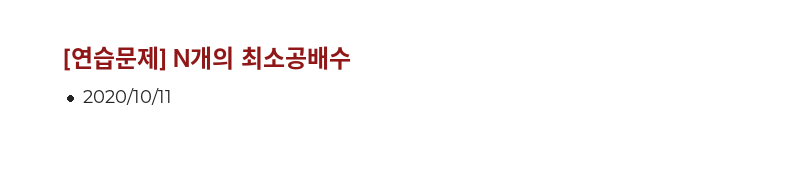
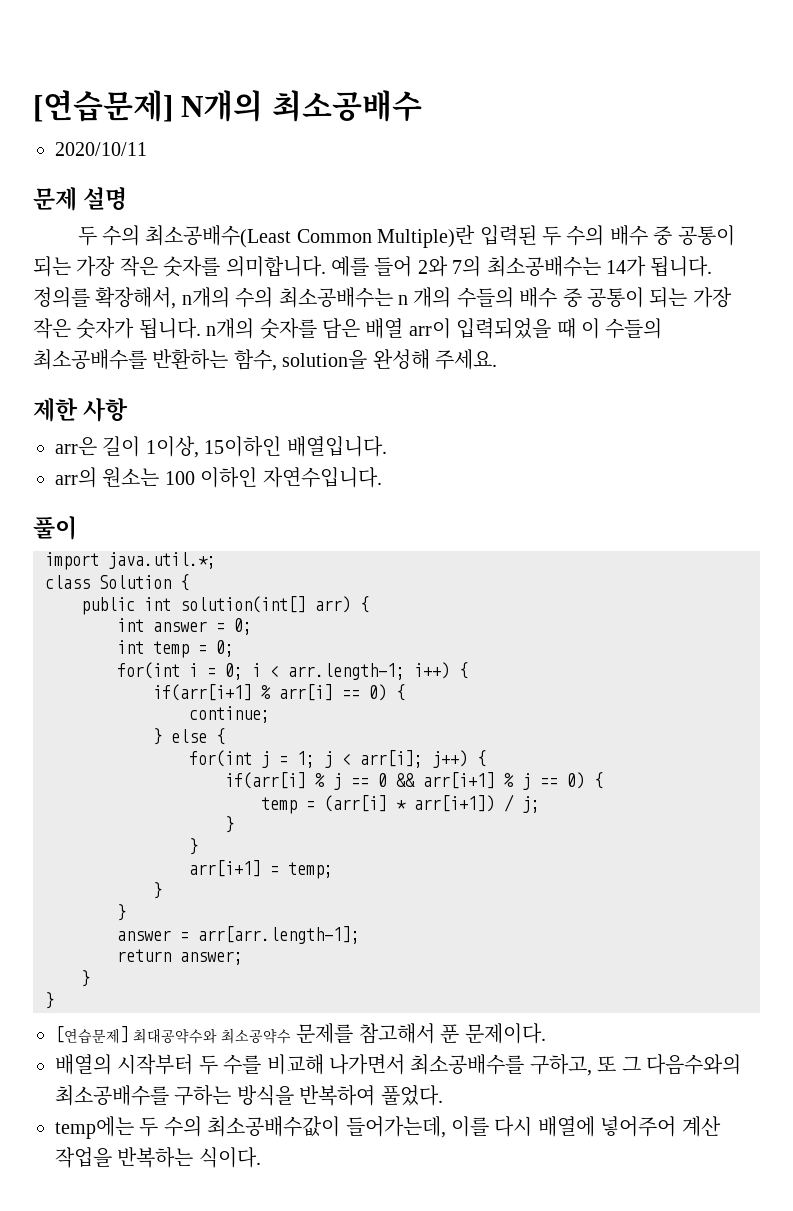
(172, 96) none -> [33,187,128,211] [77,225,735,248] [33,256,713,277] [33,287,732,309] [33,318,663,339] [33,349,497,371] [33,398,129,422] [55,436,387,458] [55,467,382,488] [33,516,77,540] [45,552,216,570] [45,574,189,591] [81,596,369,615] [117,618,252,635] [117,640,234,658] [117,662,468,680] [153,684,405,701] [189,706,270,723] [153,728,225,745] [189,750,486,768] [225,772,603,790] [261,794,540,814] [225,816,234,833] [189,838,198,855] [189,860,333,879] [153,882,162,899] [117,904,126,921] [117,926,360,944] [117,949,243,965] [81,970,90,987] [45,992,54,1009] [55,1023,546,1044] [55,1054,741,1076] [55,1085,443,1106] [55,1116,721,1139] [55,1147,261,1168] // 문제 설명 // 두 수의 최소공배수(Least Common Multiple)란 입력된 두 수의 배수 중 공통이 되는 가장 작은 숫자를 의미합니다. 예를 들어 2와 7의 최소공배수는 14가 됩니다. 정의를 확장해서, n개의 수의 최소공배수는 n 개의 수들의 배수 중 공통이 되는 가장 작은 숫자가 됩니다. n개의 숫자를 담은 배열 arr이 입력되었을 때 이 수들의 최소공배수를 반환하는 함수, solution을 완성해 주세요. // 제한 사항 // arr은 길이 1이상, 15이하인 배열입니다. // arr의 원소는 100 이하인 자연수입니다. // 풀이 // import java.util.*; // class Solution { // public int solution(int[] arr) { // int answer = 0; // int temp = 0; // for(int i = 0; i < arr.length-1; i++) { // if(arr[i+1] % arr[i] == 0) { // continue; // } else { // for(int j = 1; j < arr[i]; j++) { // if(arr[i] % j == 0 && arr[i+1] % j == 0) { // temp = (arr[i] * arr[i+1]) / j; // } // } // arr[i+1] = temp; // } // } // answer = arr[arr.length-1]; // return answer; // } // } // [연습문제] 최대공약수와 최소공약수 문제를 참고해서 푼 문제이다. // 배열의 시작부터 두 수를 비교해 나가면서 최소공배수를 구하고, 또 그 다음수와의 최소공배수를 구하는 방식을 반복하여 풀었다. // temp에는 두 수의 최소공배수값이 들어가는데, 이를 다시 배열에 넣어주어 계산 작업을 반복하는 식이다.

